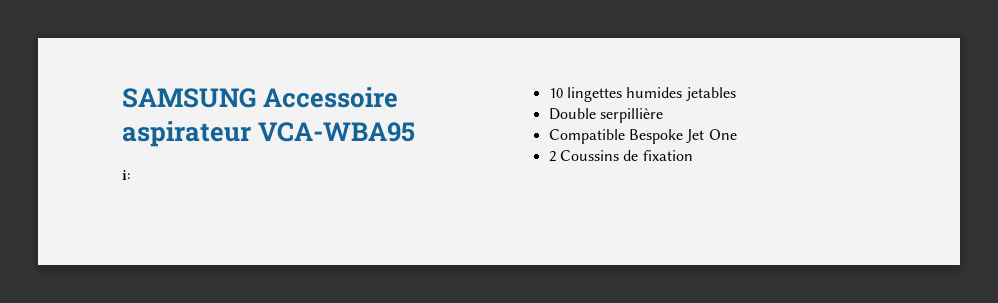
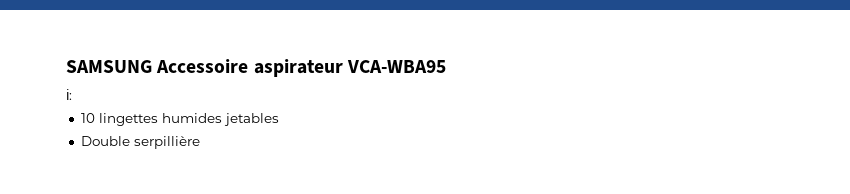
[548,129,737,144] [548,150,693,162] // Compatible Bespoke Jet One // 2 Coussins de fixation -> (200, 142) none

